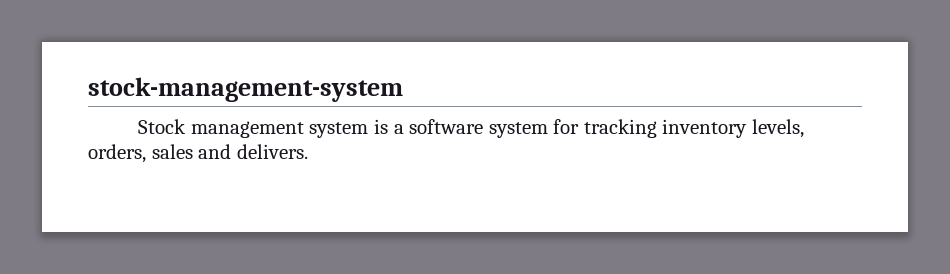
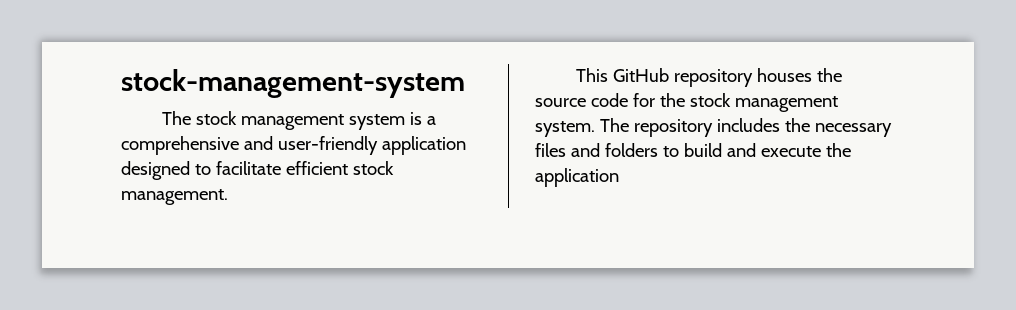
[138,119,187,134] Stock -> [162,111,238,125] The stock
[409,119,804,138] [88,144,308,163] software system for tracking inventory levels, orders, sales and delivers. -> [121,136,466,155] [121,161,394,180] [121,189,228,205] [576,68,843,87] [535,93,838,112] [535,118,892,137] [535,143,851,157] [535,168,619,187] comprehensive and user-friendly application designed to facilitate efficient stock management. // This GitHub repository houses the source code for the stock management system. The repository includes the necessary files and folders to build and execute the application

